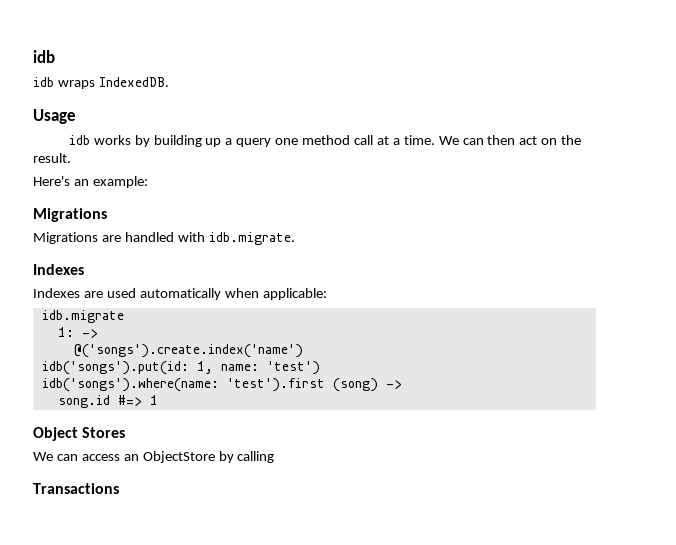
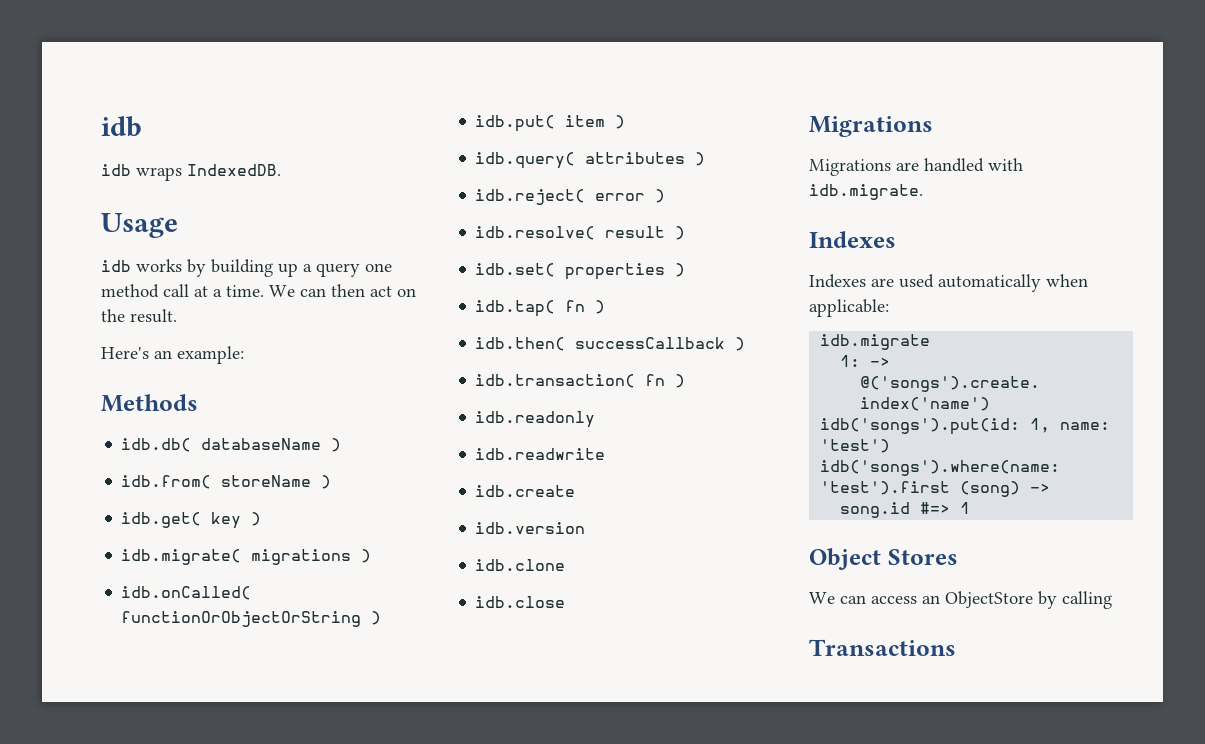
(148, 182) none -> [101,394,198,412] [121,438,342,452] [121,475,332,489] [121,512,262,529] [121,549,372,565] [121,586,252,600] [121,611,382,627] [475,115,626,132] [475,152,706,169] [475,189,666,205] [475,226,686,240] [475,263,686,280] [475,300,606,317] [475,337,746,351] [475,374,686,388] [475,411,596,428] [475,448,606,460] [475,485,576,497] [475,522,586,534] [475,559,566,571] [475,596,566,608] // Methods // idb.db( databaseName ) // idb.from( storeName ) // idb.get( key ) // idb.migrate( migrations ) // idb.onCalled( functionOrObjectOrString ) // idb.put( item ) // idb.query( attributes ) // idb.reject( error ) // idb.resolve( result ) // idb.set( properties ) // idb.tap( fn ) // idb.then( successCallback ) // idb.transaction( fn ) // idb.readonly // idb.readwrite // idb.create // idb.version // idb.clone // idb.close

